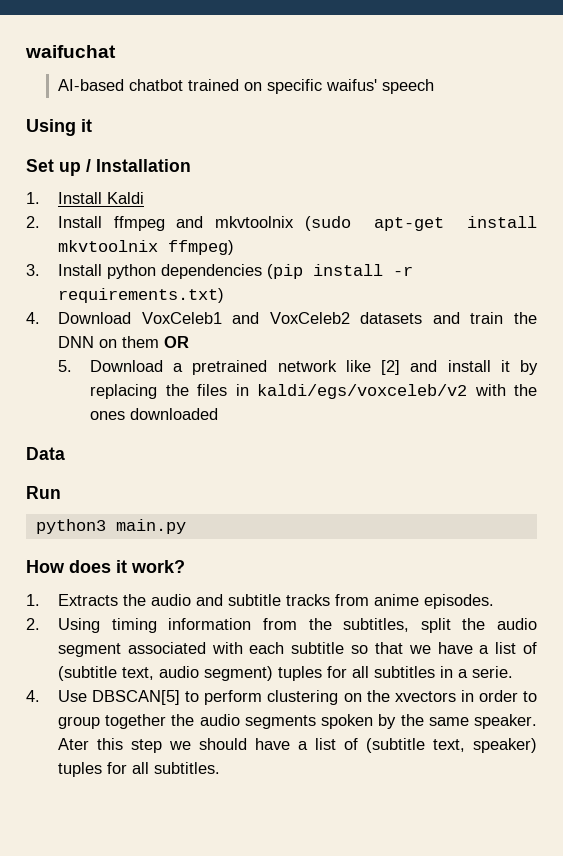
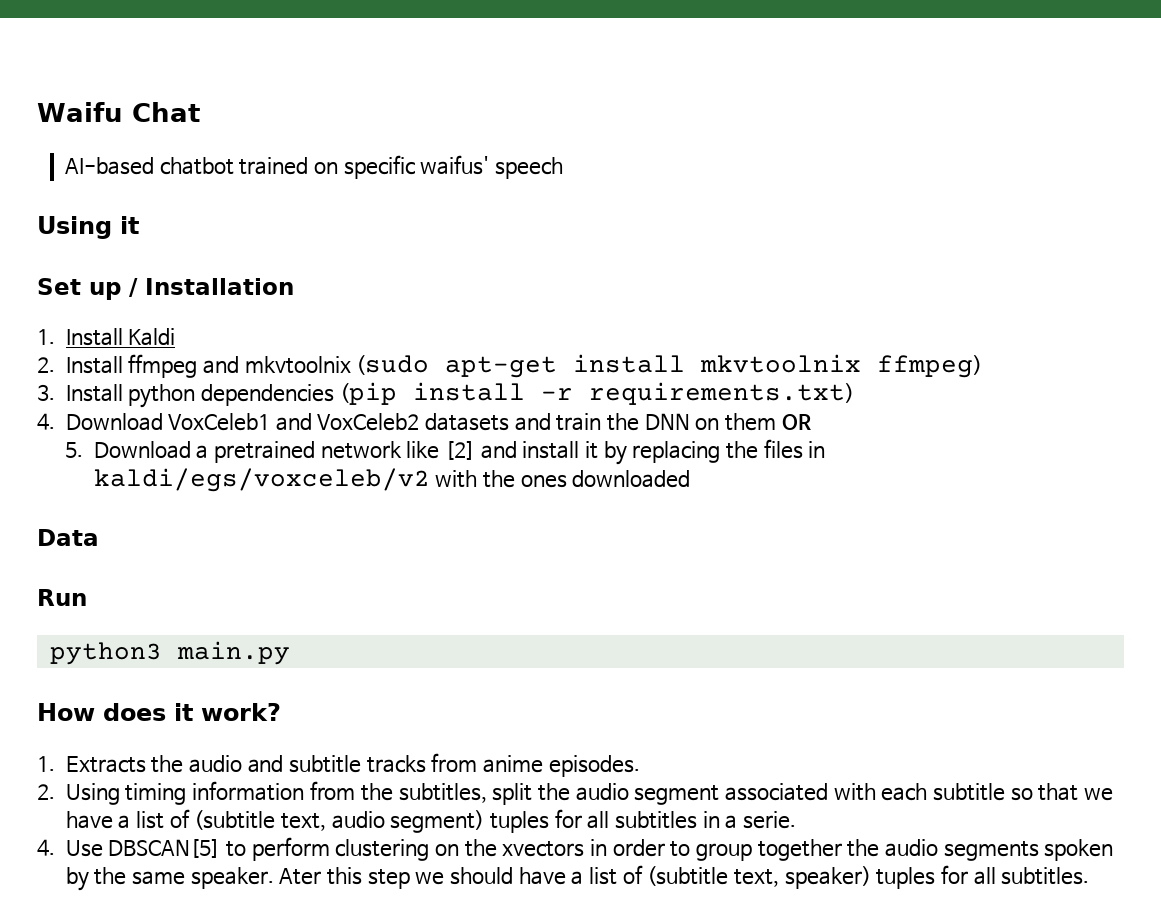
[25,45,116,58] waifuchat -> [37,102,200,122] Waifu Chat

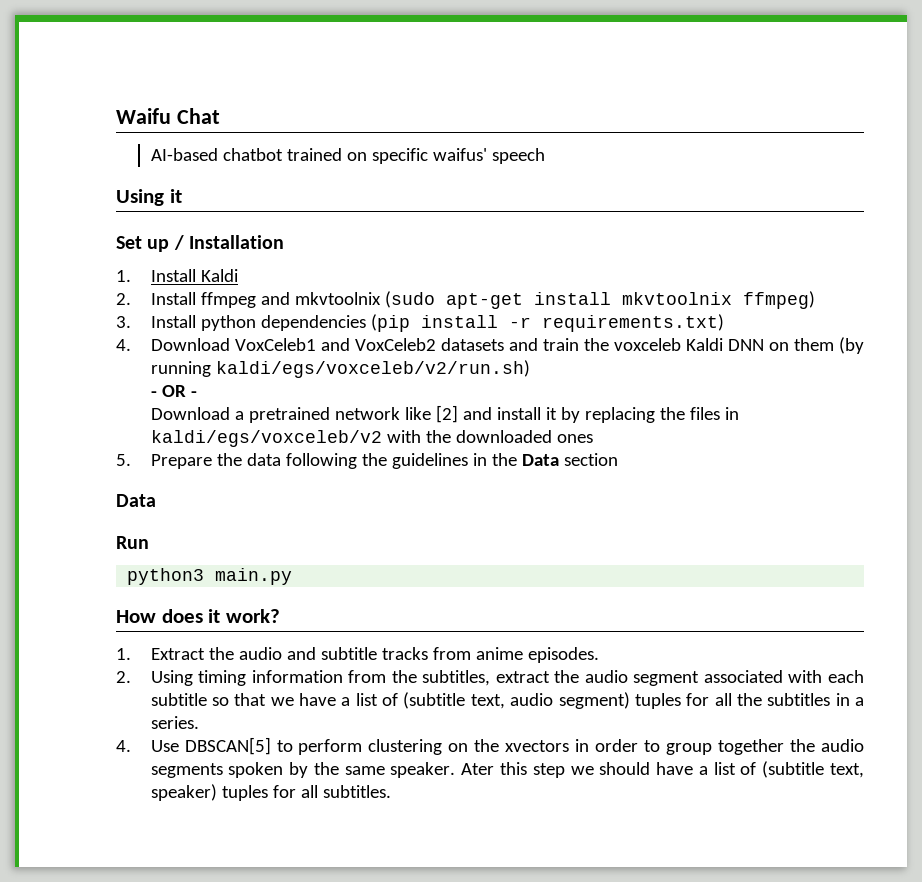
(640, 422) none -> [613,338,723,351] voxceleb Kaldi
(777, 422) none -> [838,337,864,354] [150,360,530,378] [150,391,157,397] (by running kaldi/egs/voxceleb/v2/run.sh) // -
[65,442,84,458] // 5. -> [190,391,197,397] - //
(515, 479) none -> [455,430,552,443] downloaded
[572,470,691,488] downloaded -> [116,453,618,469] // 5. Prepare the data following the guidelines in the Data section
[65,756,146,773] Extracts -> [150,648,205,660] Extract
[492,783,533,805] split -> [495,671,550,683] extract
(610, 820) none -> [736,693,762,706] the
[742,811,796,829] serie. -> [150,716,199,729] series.

